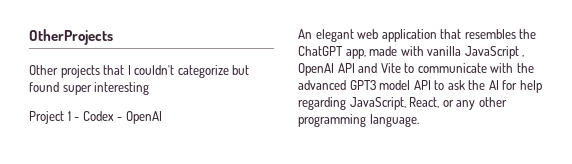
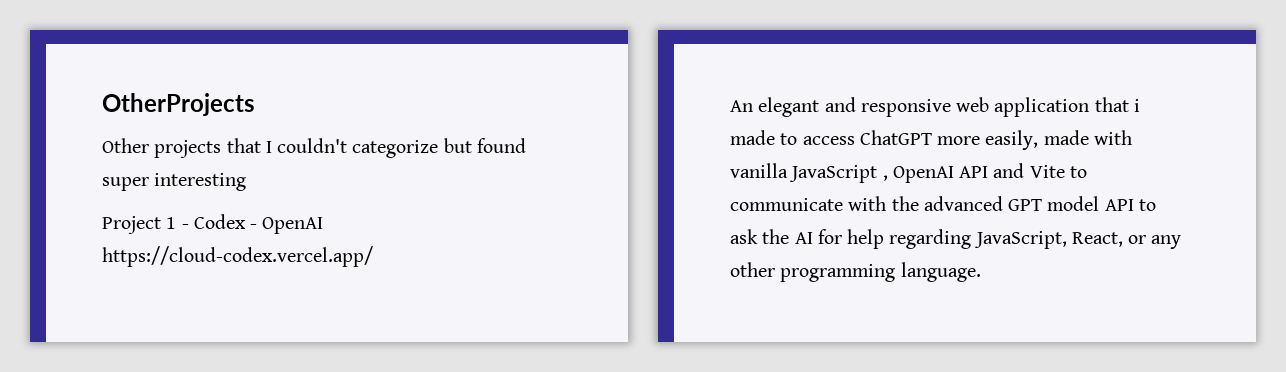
(162, 117) none -> [102,246,373,267] https://cloud-codex.vercel.app/
(354, 35) none -> [824,97,951,117] and responsive
[464,29,537,39] [298,46,366,59] resembles the ChatGPT app, -> [1133,99,1140,112] [730,130,1039,150] i made to access ChatGPT more easily,
[349,80,376,90] GPT3 -> [1008,199,1043,211] GPT

